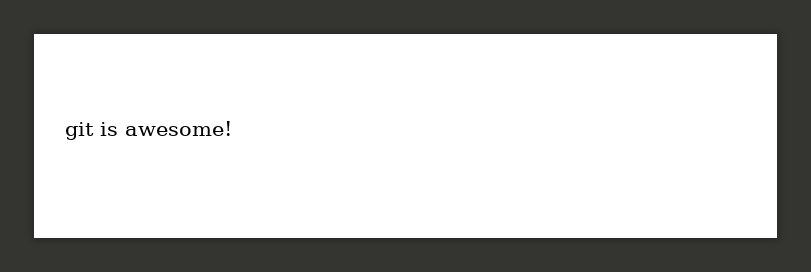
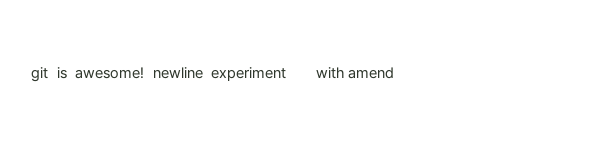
(232, 128) none -> [152,67,395,81] newline experiment with amend

